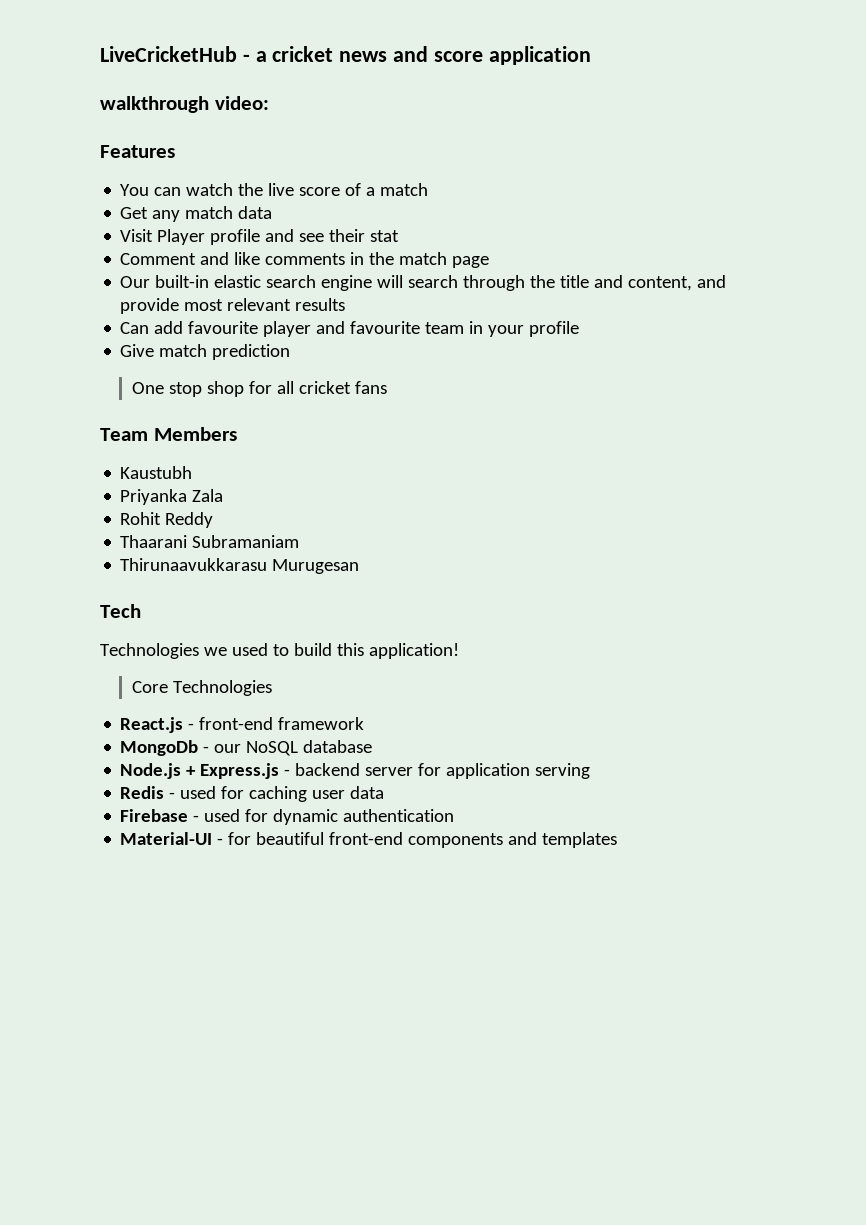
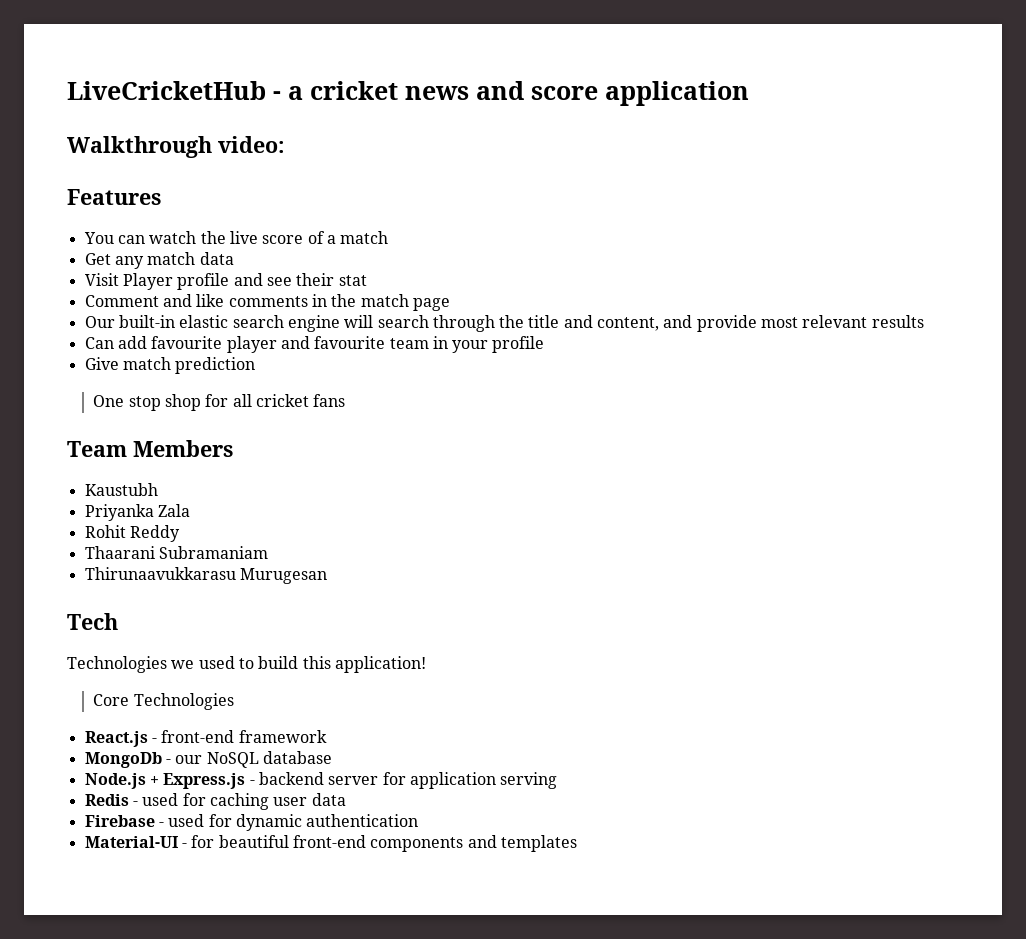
[100,96,209,113] walkthrough -> [67,136,212,158] Walkthrough

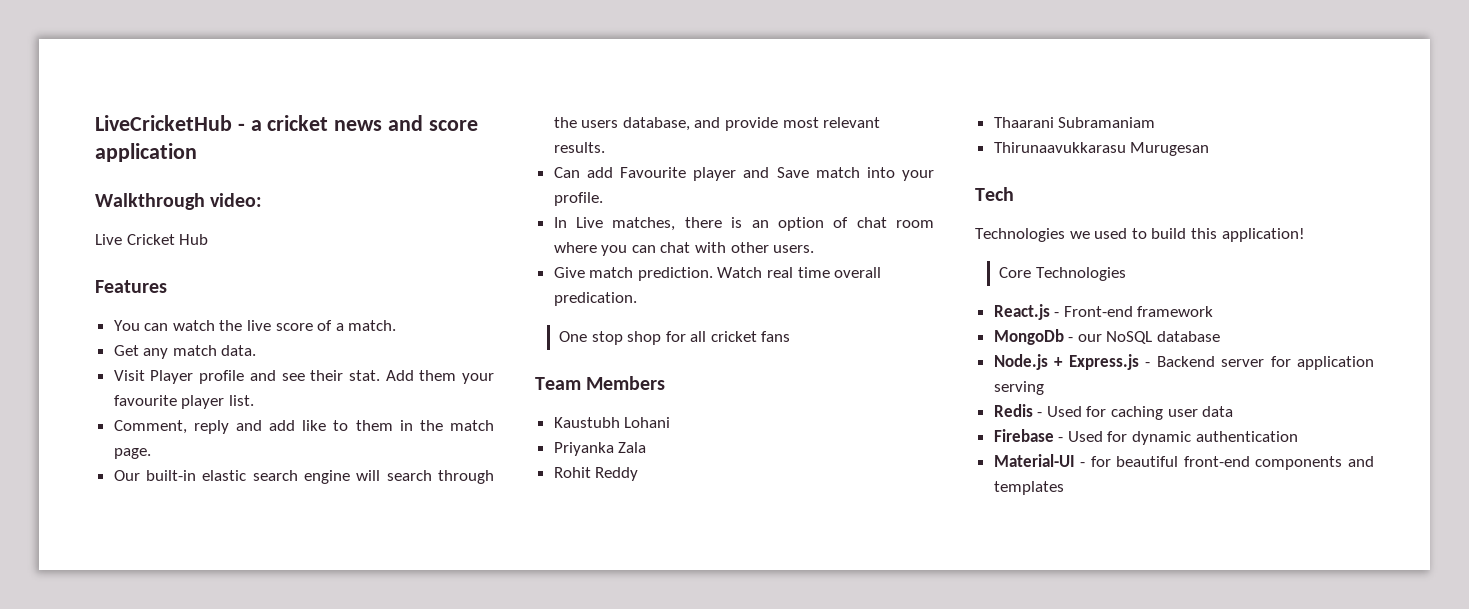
(285, 144) none -> [95,234,209,245] // Live Cricket Hub
[340,231,389,244] match -> [348,320,397,331] match.
[199,252,234,265] data -> [221,345,257,356] data.
[338,275,367,286] [84,294,308,307] stat // Comment and like comments -> [348,370,494,384] [113,395,254,409] [113,420,393,434] stat. Add them your favourite player list. // Comment, reply and add like to them
[412,298,450,311] page -> [113,448,151,459] page.
[528,315,660,331] title and content, -> [581,117,690,131] users database,
[871,315,924,328] results -> [553,142,605,153] results.
[151,336,223,349] favourite -> [620,167,687,178] Favourite
[314,336,545,353] [84,357,256,374] favourite team in your profile // Give match prediction -> [776,167,934,181] [553,192,603,206] [553,217,934,231] [553,242,815,256] [553,267,882,281] [553,292,637,306] Save match into your profile. // In Live matches, there is an option of chat room where you can chat with other users. // Give match prediction. Watch real time overall predication.
(158, 489) none -> [624,417,671,428] Lohani
[161,730,235,743] front-end -> [1063,306,1133,317] Front-end
[258,772,324,785] backend -> [1156,356,1215,367] Backend
[142,793,179,806] used -> [1046,406,1082,417] Used
[168,814,205,827] used -> [1067,431,1103,442] Used

